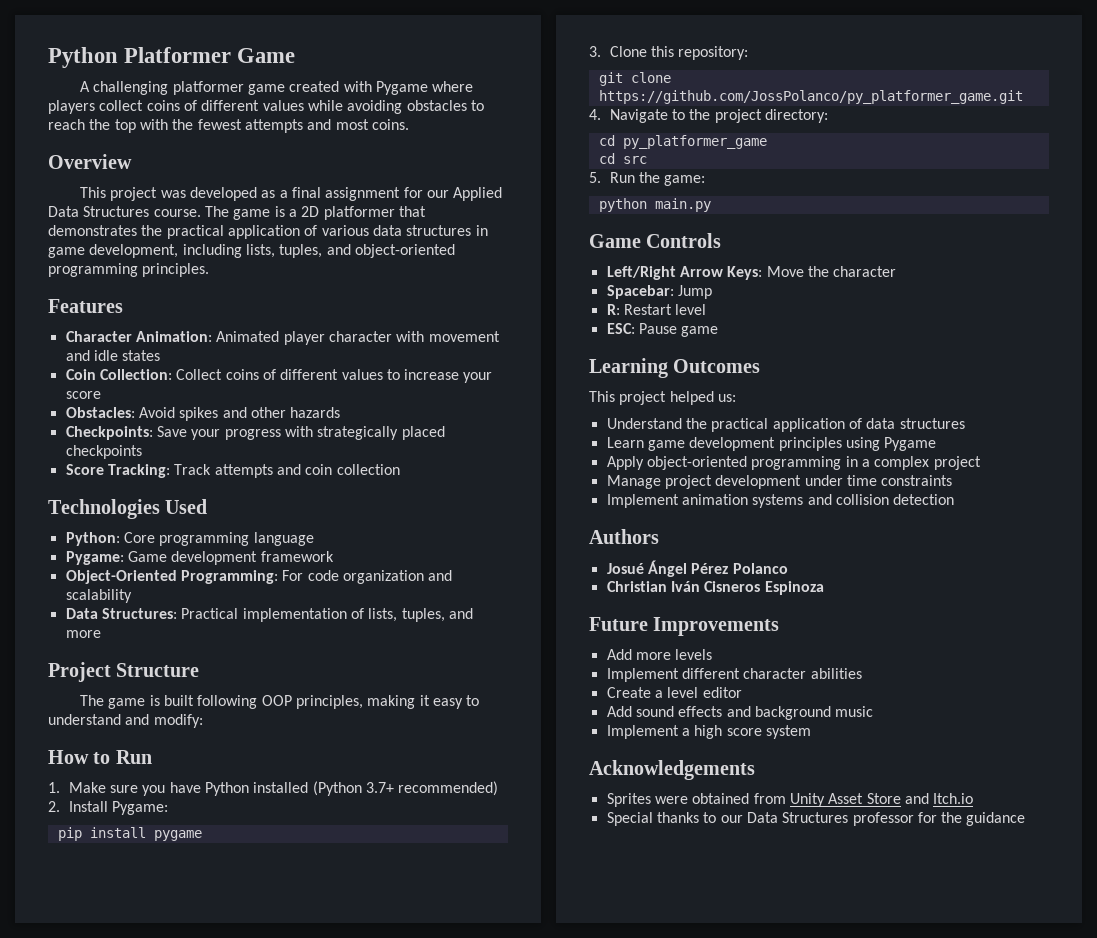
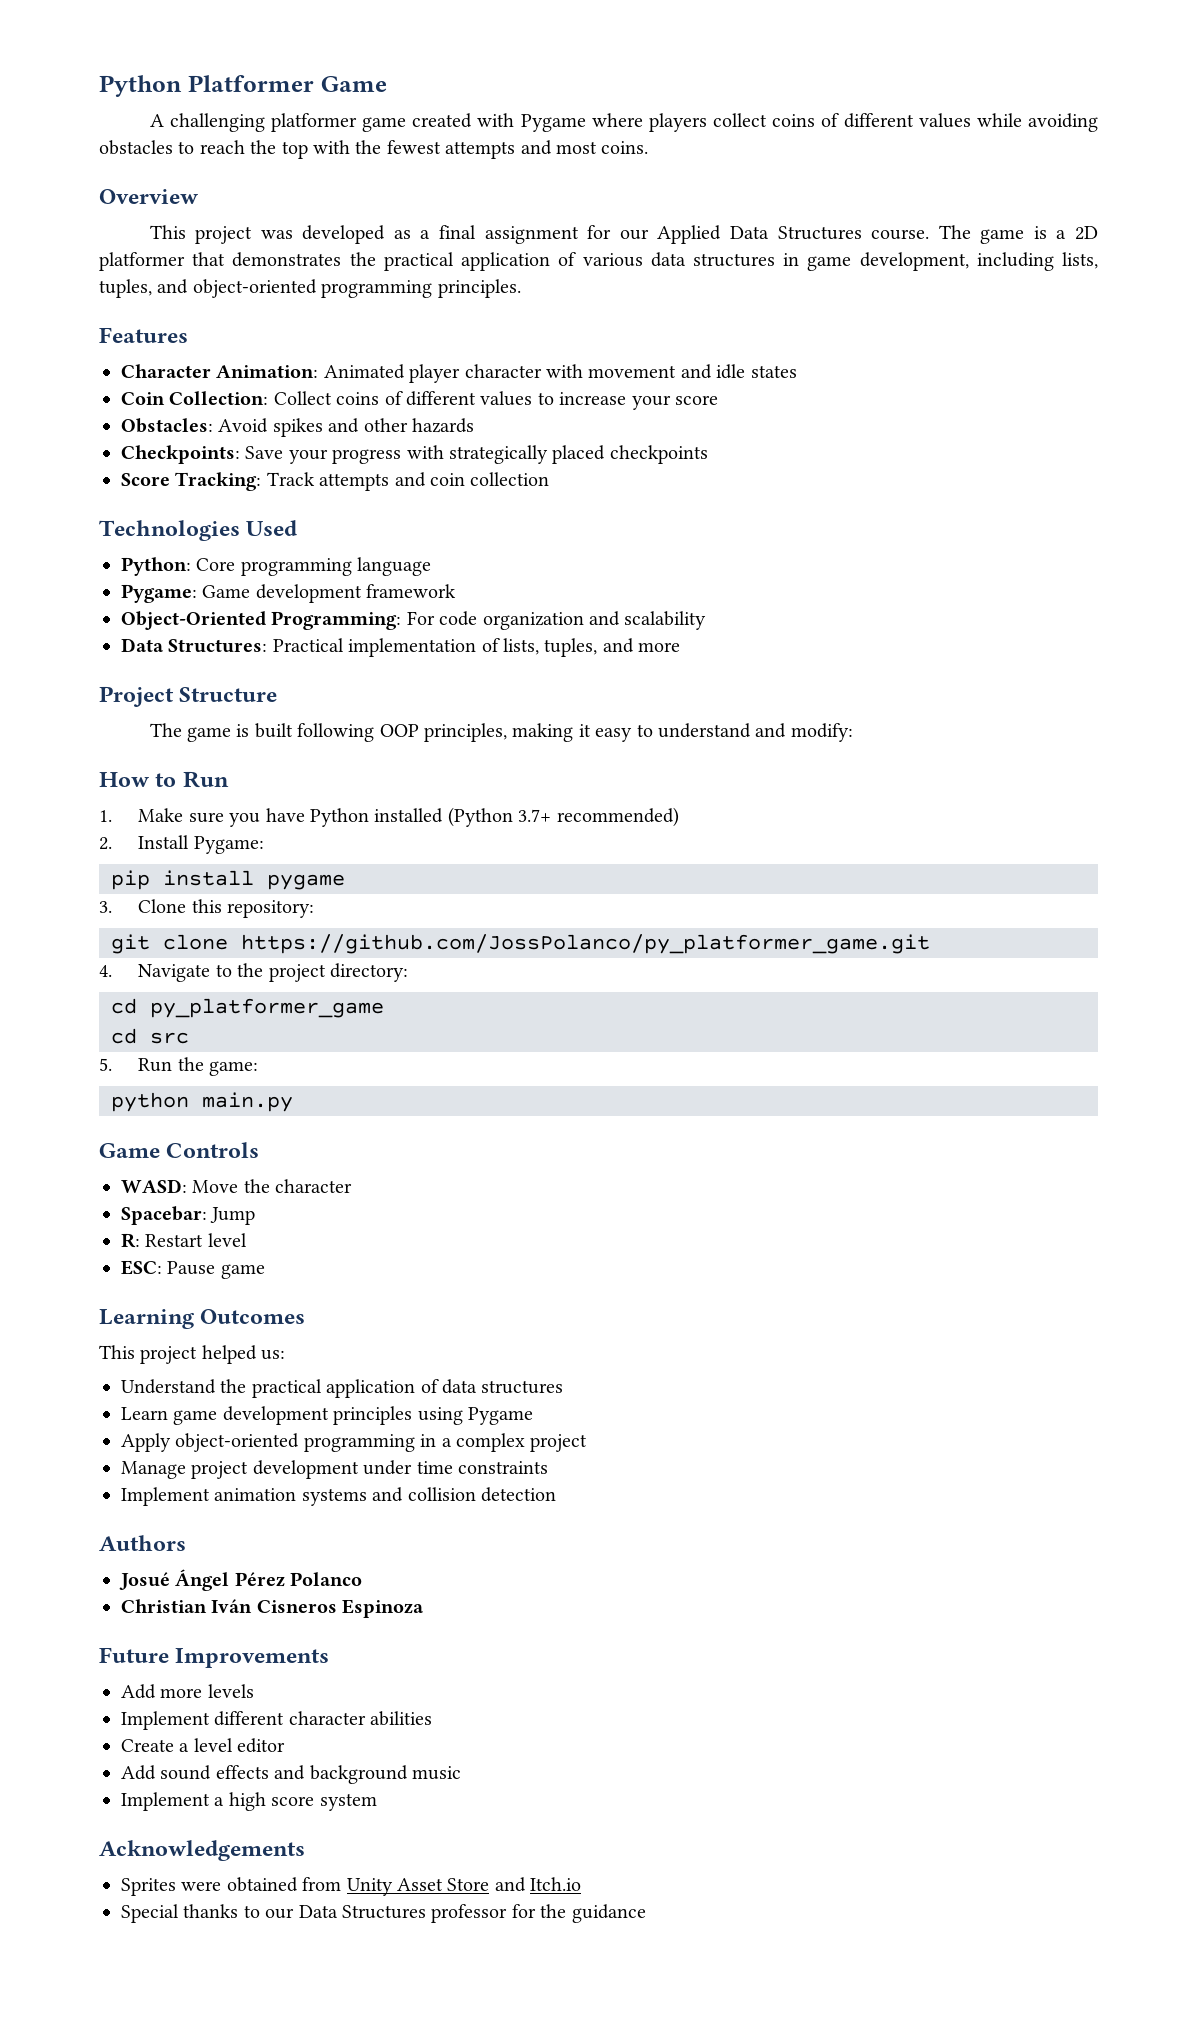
[606,266,763,280] Left/Right Arrow Keys: -> [121,1179,187,1193] WASD:

